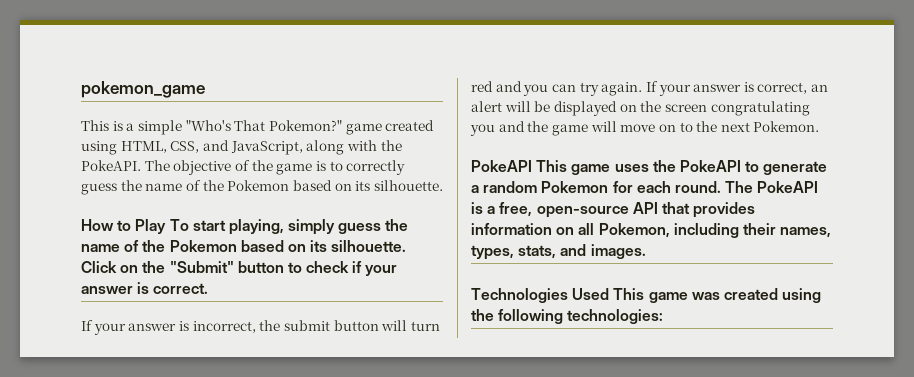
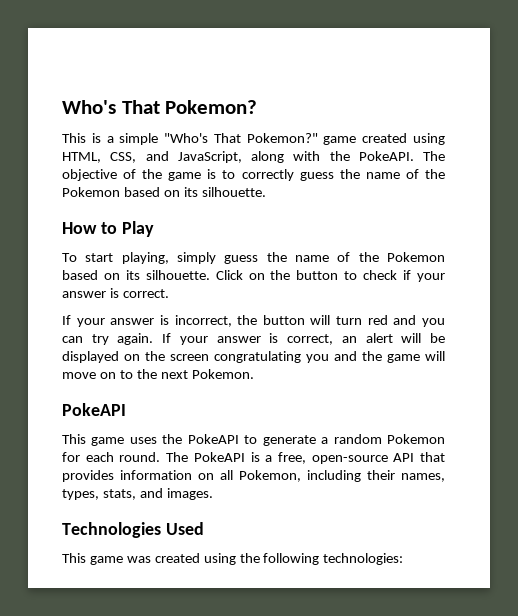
[81,81,205,98] pokemon_game -> [62,100,258,114] Who's That Pokemon?
(167, 226) none -> (154, 229) //
[169,261,234,273] "Submit" -> (291, 275) none
[283,320,330,331] submit -> (258, 320) none
(532, 166) none -> (126, 409) //
(610, 294) none -> (204, 528) //

